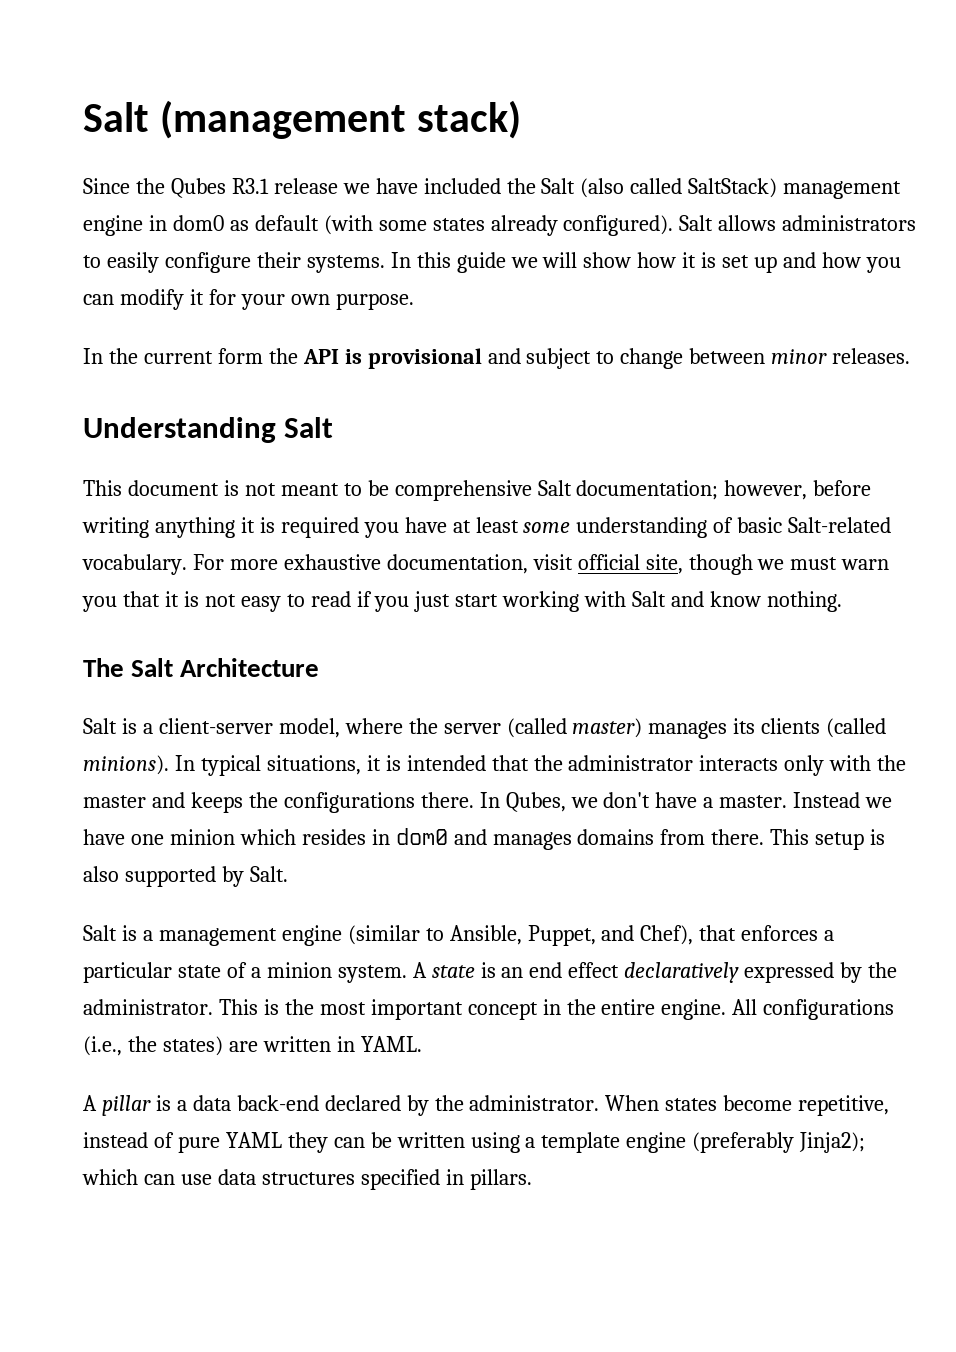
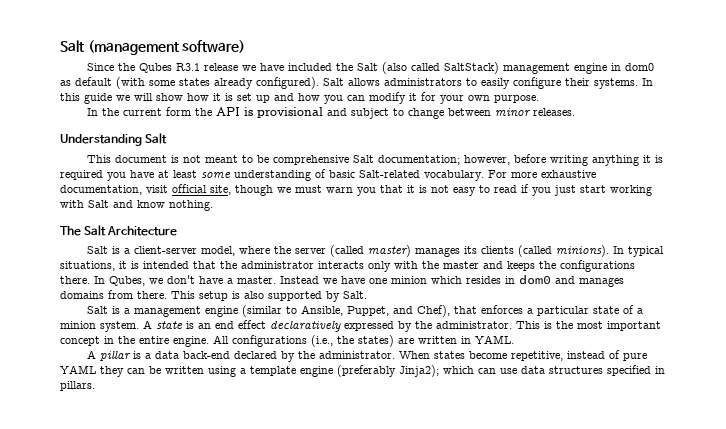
[417,100,522,139] stack) -> [182,40,246,53] software)

